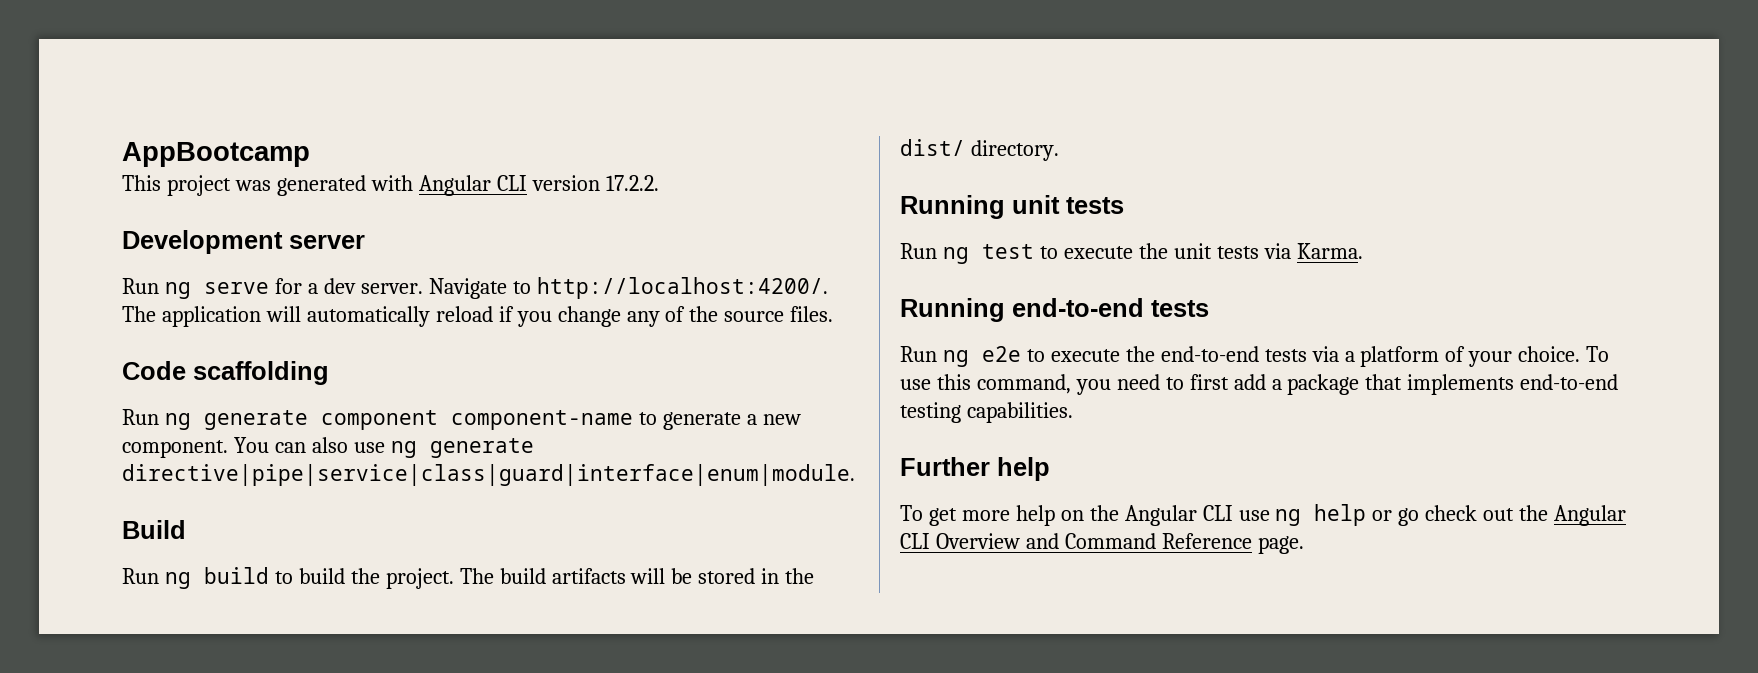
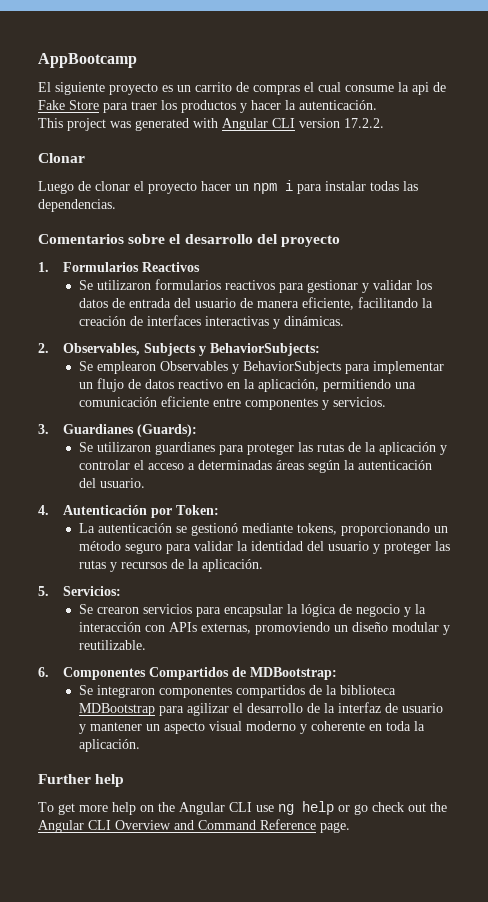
(310, 154) none -> [38,82,446,95] [38,100,377,113] // El siguiente proyecto es un carrito de compras el cual consume la api de Fake Store para traer los productos y hacer la autenticación.
[122,230,365,254] [122,277,828,299] [122,306,834,327] [122,361,329,385] [122,409,801,430] [122,437,534,458] [122,464,855,486] [122,520,186,539] [122,567,815,589] [900,139,1059,161] [900,195,1124,219] [900,243,1363,264] [900,298,1209,322] [900,346,1610,367] [900,374,1619,395] [900,402,1073,423] Development server // Run ng serve for a dev server. Navigate to http://localhost:4200/. The application will automatically reload if you change any of the source files. // Code scaffolding // Run ng generate component component-name to generate a new component. You can also use ng generate directive|pipe|service|class|guard|interface|enum|module. // Build // Run ng build to build the project. The build artifacts will be stored in the dist/ directory. // Running unit tests // Run ng test to execute the unit tests via Karma. // Running end-to-end tests // Run ng e2e to execute the end-to-end tests via a platform of your choice. To use this command, you need to first add a package that implements end-to-end testing capabilities. -> [38,153,85,163] [38,180,418,194] [38,199,116,212] [38,234,340,247] [38,262,201,272] [78,279,432,293] [78,297,433,310] [78,315,344,329] [38,343,321,356] [78,361,444,374] [78,378,416,392] [78,396,386,410] [38,424,198,437] [78,442,447,455] [78,460,432,473] [78,478,145,488] [38,505,220,518] [78,523,448,536] [78,541,450,554] [78,559,263,572] [38,586,122,596] [78,604,426,617] [78,622,450,635] [78,640,146,650] [38,667,338,680] [78,685,396,698] [78,702,443,716] [78,721,425,734] [78,739,140,752] Clonar // Luego de clonar el proyecto hacer un npm i para instalar todas las dependencias. // Comentarios sobre el desarrollo del proyecto // 1. Formularios Reactivos // Se utilizaron formularios reactivos para gestionar y validar los datos de entrada del usuario de manera eficiente, facilitando la creación de interfaces interactivas y dinámicas. // 2. Observables, Subjects y BehaviorSubjects: // Se emplearon Observables y BehaviorSubjects para implementar un flujo de datos reactivo en la aplicación, permitiendo una comunicación eficiente entre componentes y servicios. // 3. Guardianes (Guards): // Se utilizaron guardianes para proteger las rutas de la aplicación y controlar el acceso a determinadas áreas según la autenticación del usuario. // 4. Autenticación por Token: // La autenticación se gestionó mediante tokens, proporcionando un método seguro para validar la identidad del usuario y proteger las rutas y recursos de la aplicación. // 5. Servicios: // Se crearon servicios para encapsular la lógica de negocio y la interacción con APIs externas, promoviendo un diseño modular y reutilizable. // 6. Componentes Compartidos de MDBootstrap: // Se integraron componentes compartidos de la biblioteca MDBootstrap para agilizar el desarrollo de la interfaz de usuario y mantener un aspecto visual moderno y coherente en toda la aplicación.

